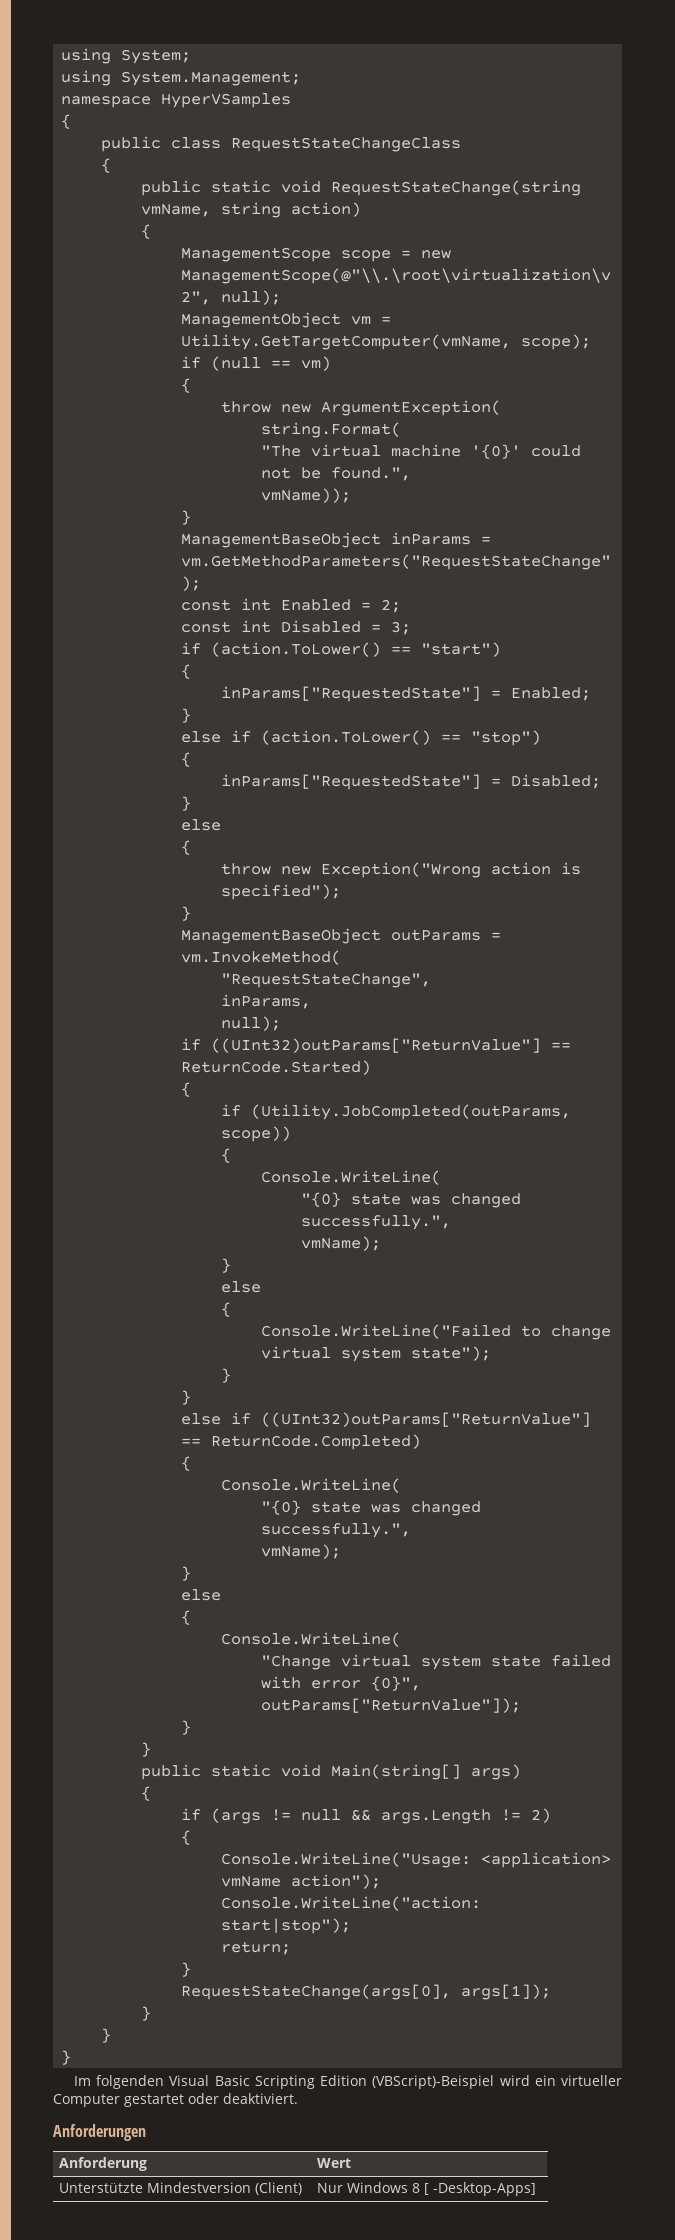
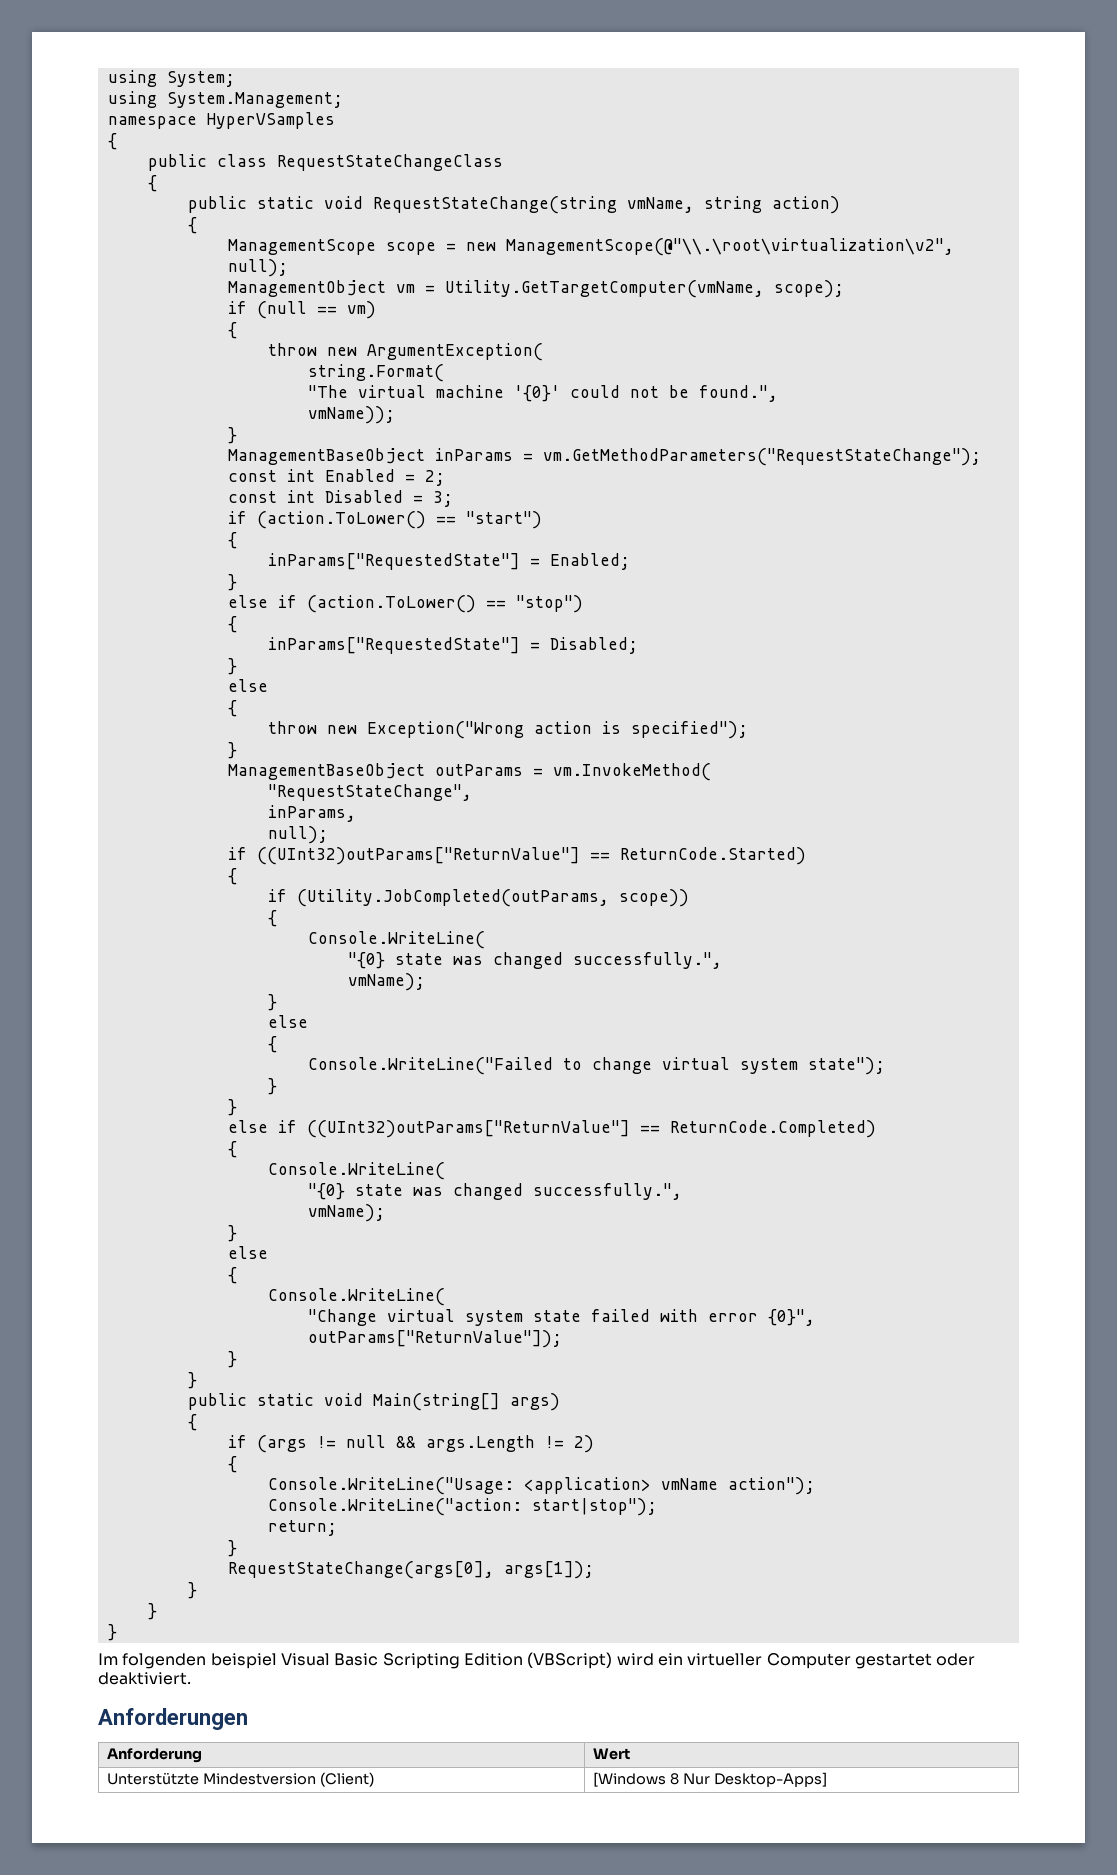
(165, 2082) none -> [210,1653,277,1669] beispiel
[372,2075,495,2089] (VBScript)-Beispiel -> [527,1652,613,1669] (VBScript)
[317,2182,537,2196] Nur Windows 8 [ -Desktop-Apps] -> [593,1772,828,1787] [Windows 8 Nur Desktop-Apps]

